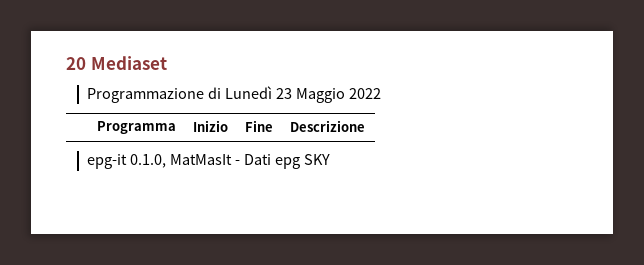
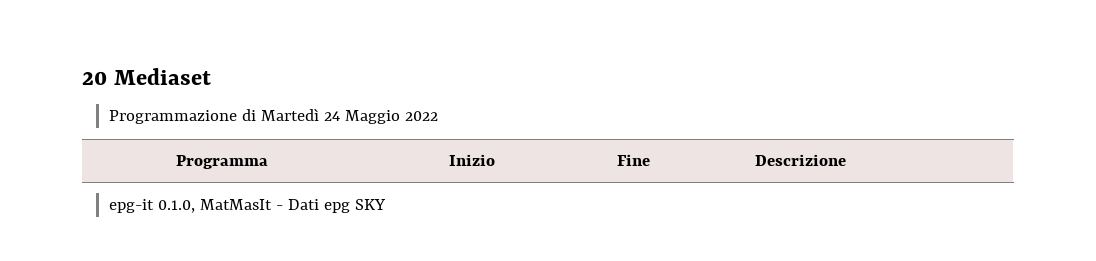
[225,86,293,99] Lunedì 23 -> [261,108,341,121] Martedì 24

